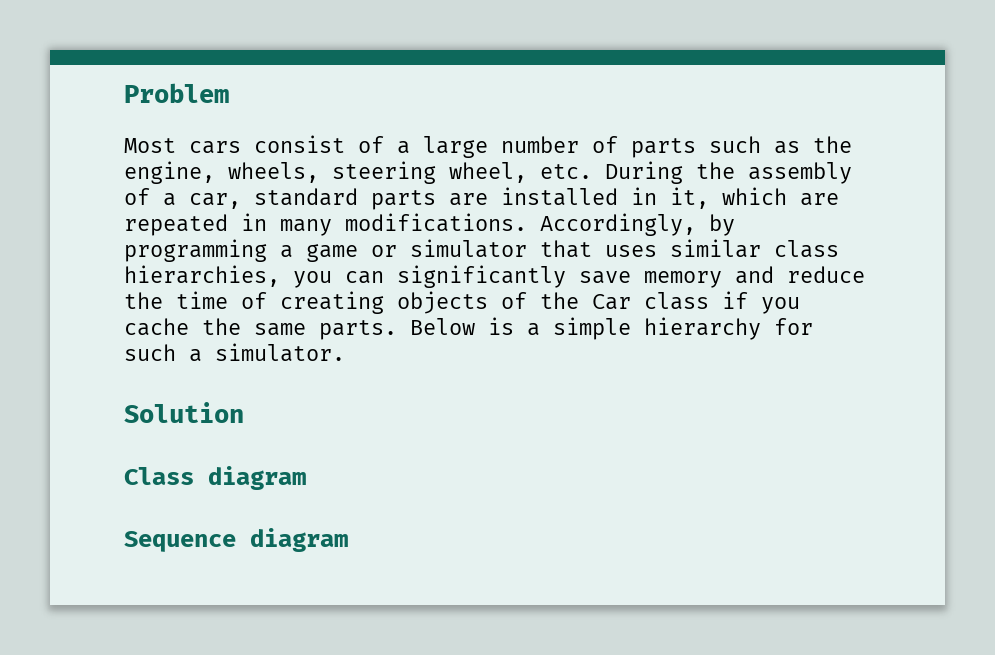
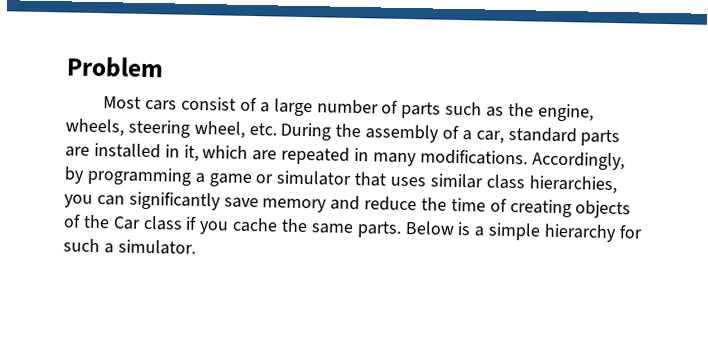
[124,402,244,423] [124,466,306,490] [124,528,348,552] // Solution // Class diagram // Sequence diagram -> (196, 247) none

